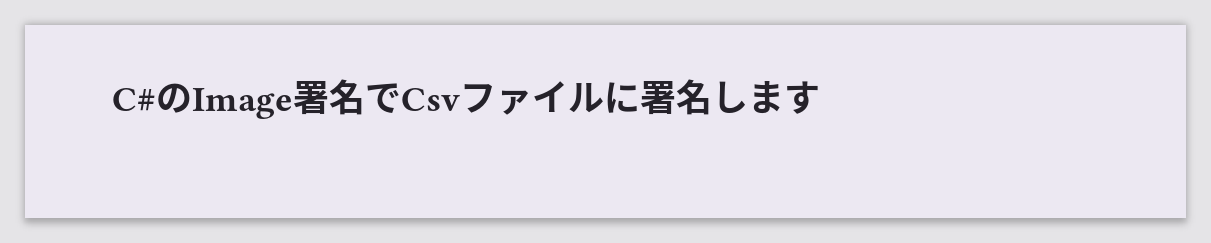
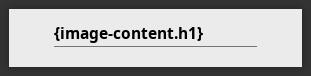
[112,79,820,119] C#のImage署名でCsvファイルに署名します -> [54,27,203,43] {image-content.h1}

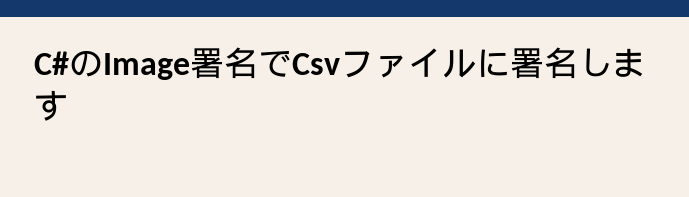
[54,27,203,43] {image-content.h1} -> [34,47,646,80] [34,90,68,121] C#のImage署名でCsvファイルに署名します

